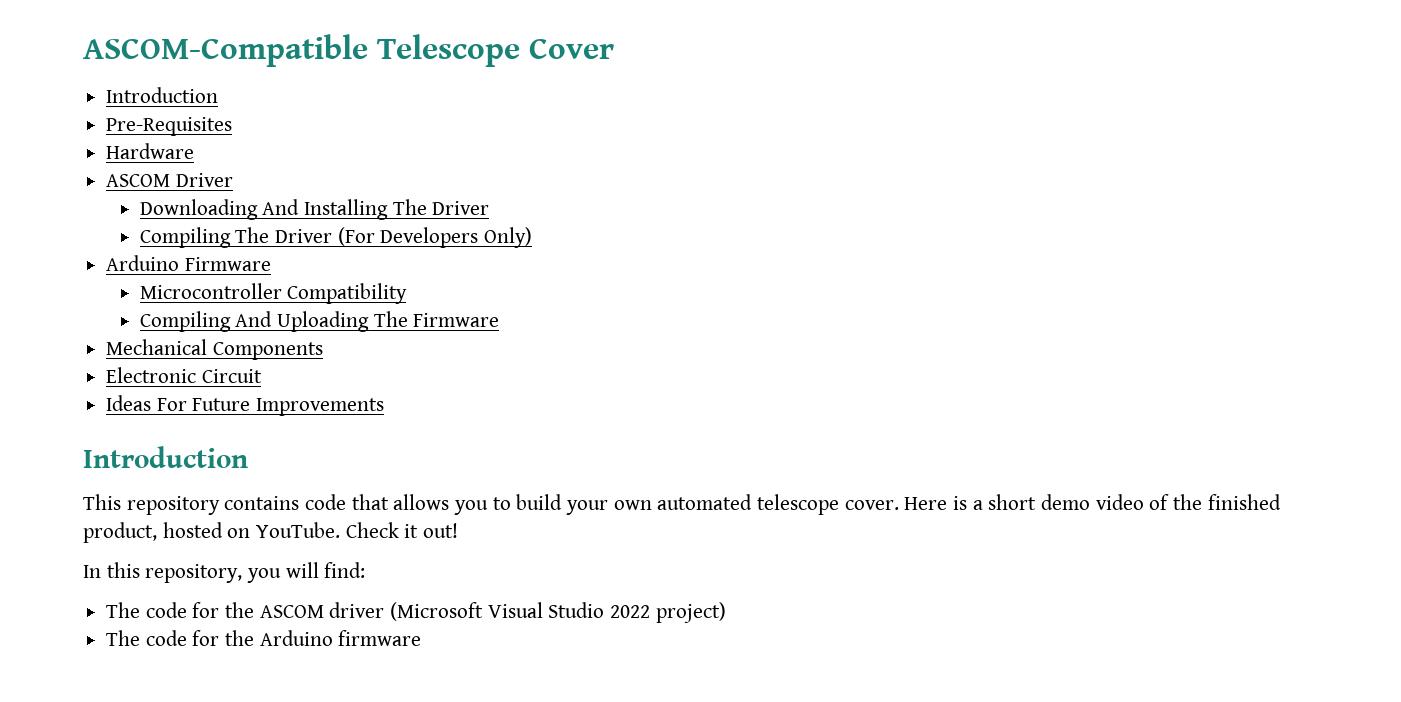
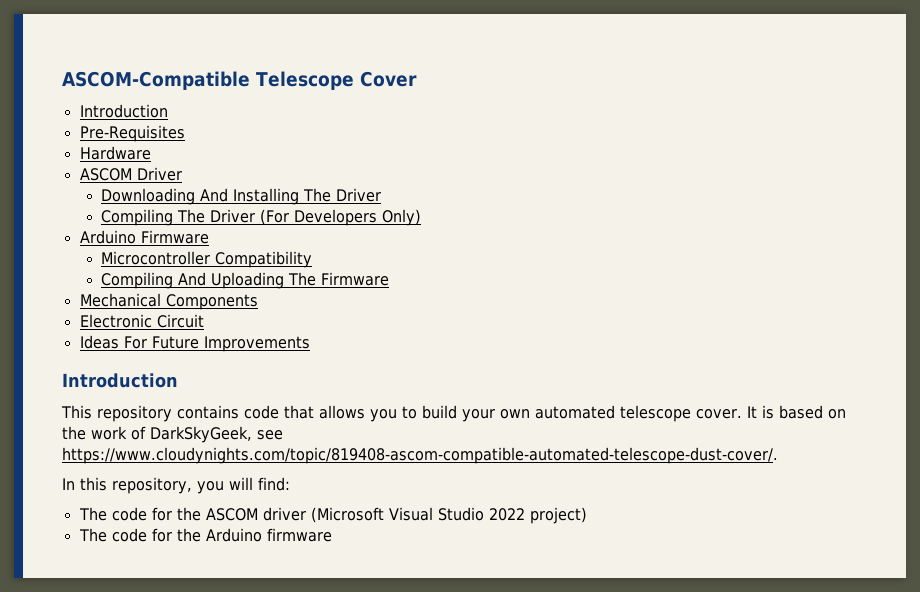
[904,494,1281,510] [83,522,459,543] Here is a short demo video of the finished product, hosted on YouTube. Check it out! -> [746,405,846,419] [62,426,283,443] [62,447,778,464] It is based on the work of DarkSkyGeek, see https://www.cloudynights.com/topic/819408-ascom-compatible-automated-telescope-dust-cover/.

